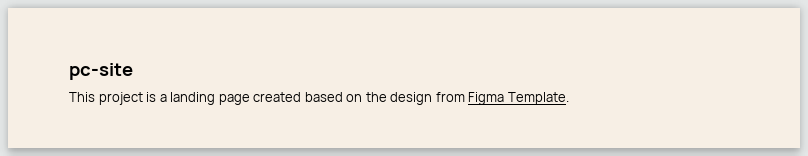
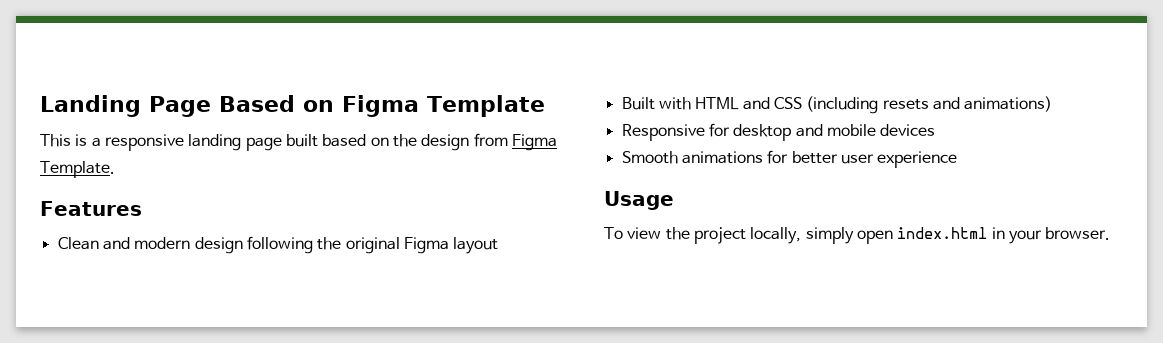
[69,63,133,80] pc-site -> [40,95,545,117] Landing Page Based on Figma Template
[98,92,143,105] project -> (71, 140) none
(167, 98) none -> [104,134,184,151] responsive
[253,92,302,102] created -> [285,134,318,147] built
(569, 98) none -> [40,201,142,216] [57,236,499,254] [621,96,1053,114] [621,123,936,141] [621,150,958,168] [604,191,674,210] [604,227,1111,244] // Features // Clean and modern design following the original Figma layout // Built with HTML and CSS (including resets and animations) // Responsive for desktop and mobile devices // Smooth animations for better user experience // Usage // To view the project locally, simply open index.html in your browser.

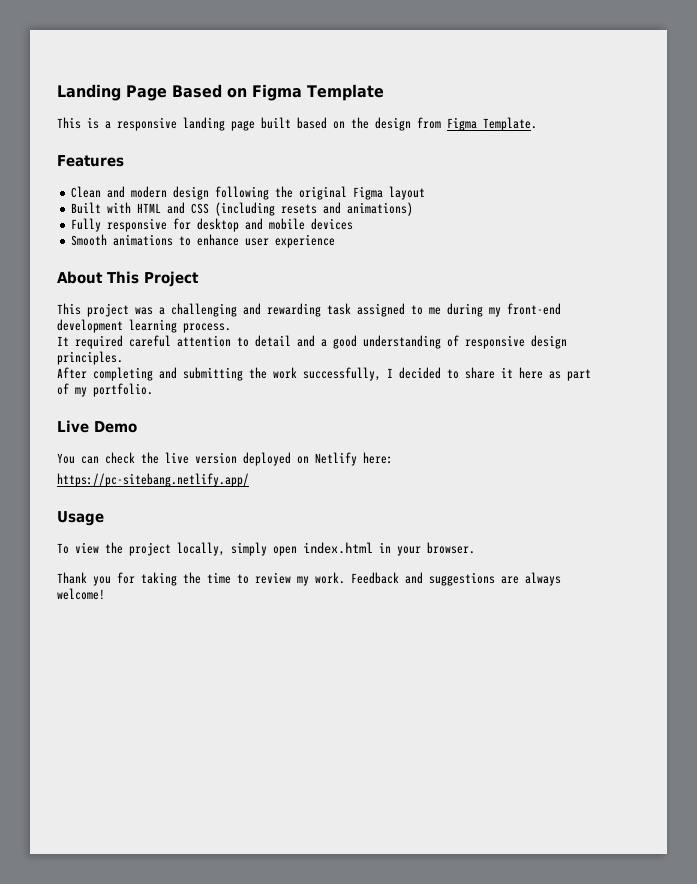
[621,124,705,141] Responsive -> [71,218,168,232] Fully responsive
[767,150,838,164] for better -> [179,234,240,246] to enhance
(958, 159) none -> [57,271,199,287] [57,303,561,317] [57,319,231,333] [57,335,567,349] [57,351,123,365] [57,367,591,381] [57,383,153,397] [57,420,137,433] [57,452,393,466] [57,473,249,487] // About This Project // This project was a challenging and rewarding task assigned to me during my front-end development learning process. // It required careful attention to detail and a good understanding of responsive design principles. // After completing and submitting the work successfully, I decided to share it here as part of my portfolio. // Live Demo // You can check the live version deployed on Netlify here: // https://pc-sitebang.netlify.app/
(1111, 233) none -> [57,572,561,586] [57,588,105,600] // Thank you for taking the time to review my work. Feedback and suggestions are always welcome!

